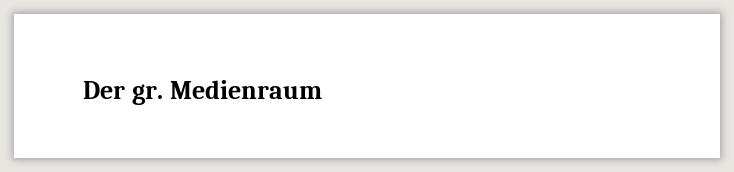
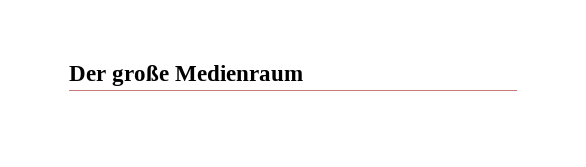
[131,84,163,105] gr. -> [112,65,170,86] große

